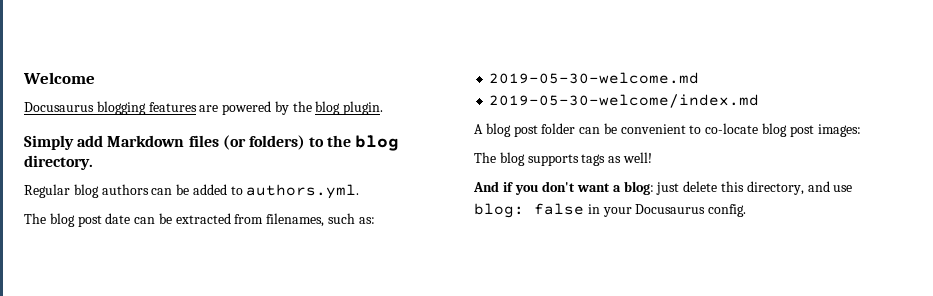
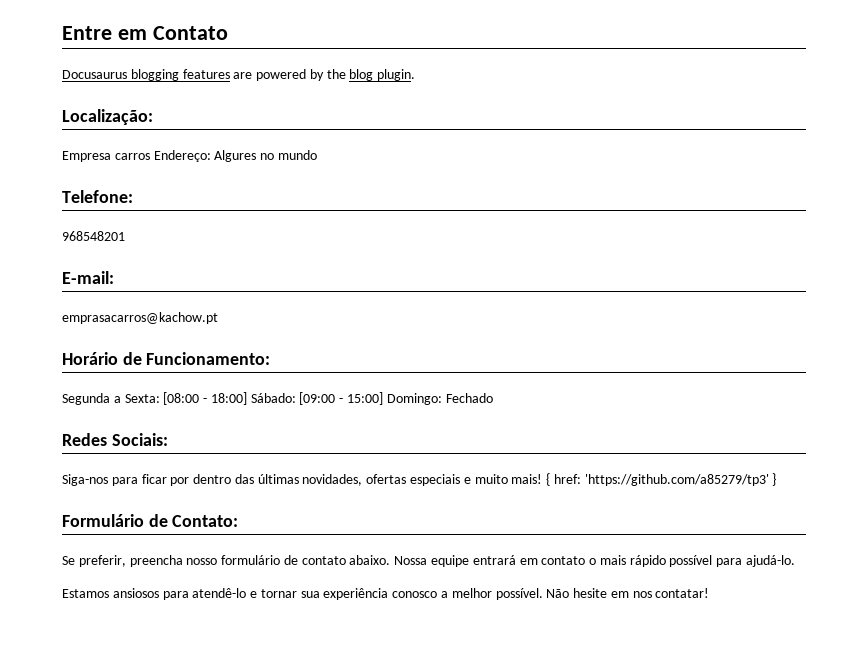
[23,72,95,84] Welcome -> [62,26,228,40] Entre em Contato
[24,135,400,151] [24,155,93,170] [24,184,360,199] [24,213,375,227] [489,72,700,84] [489,94,760,108] [474,123,861,137] [474,152,652,166] [473,181,853,195] [474,203,747,218] Simply add Markdown files (or folders) to the blog directory. // Regular blog authors can be added to authors.yml. // The blog post date can be extracted from filenames, such as: // 2019-05-30-welcome.md // 2019-05-30-welcome/index.md // A blog post folder can be convenient to co-locate blog post images: // The blog supports tags as well! // And if you don't want a blog: just delete this directory, and use blog: false in your Docusaurus config. -> [62,109,153,125] [62,150,317,162] [62,190,133,203] [62,231,125,241] [62,271,114,284] [62,312,218,324] [62,352,271,365] [62,392,493,405] [62,433,168,446] [62,473,777,486] [62,514,239,527] [62,555,796,567] [62,588,710,600] Localização: // Empresa carros Endereço: Algures no mundo // Telefone: // 968548201 // E-mail: // emprasacarros@kachow.pt // Horário de Funcionamento: // Segunda a Sexta: [08:00 - 18:00] Sábado: [09:00 - 15:00] Domingo: Fechado // Redes Sociais: // Siga-nos para ficar por dentro das últimas novidades, ofertas especiais e muito mais! { href: 'https://github.com/a85279/tp3' } // Formulário de Contato: // Se preferir, preencha nosso formulário de contato abaixo. Nossa equipe entrará em contato o mais rápido possível para ajudá-lo. // Estamos ansiosos para atendê-lo e tornar sua experiência conosco a melhor possível. Não hesite em nos contatar!

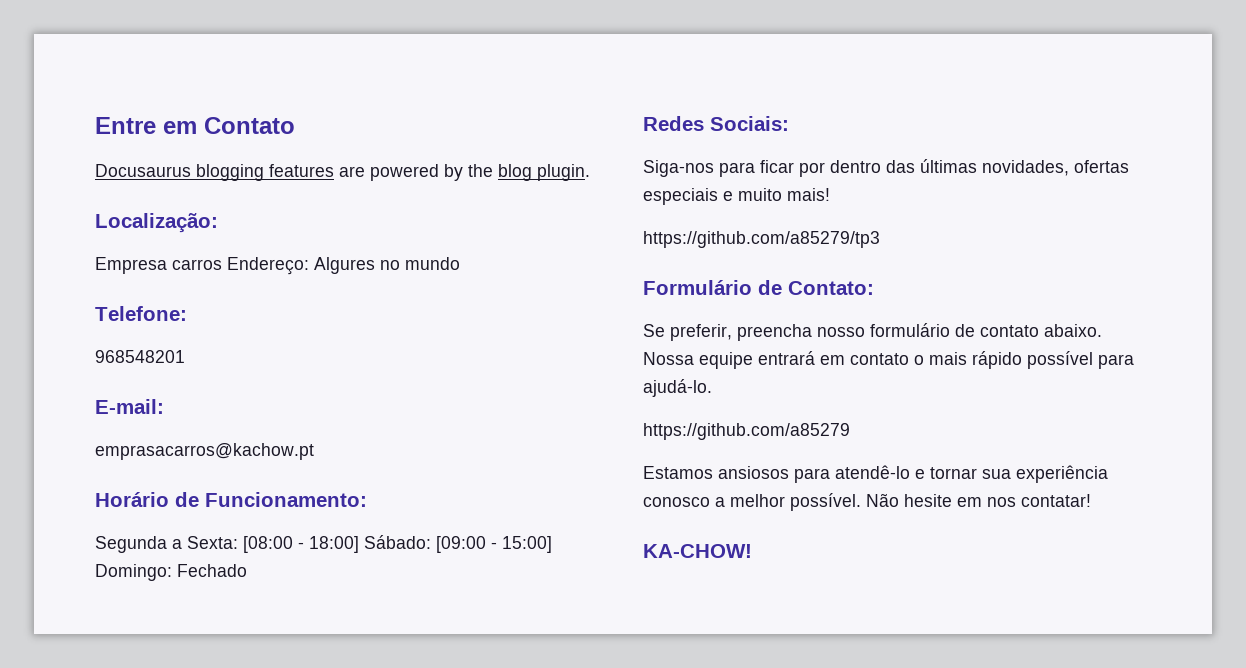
[546,473,777,486] { href: 'https://github.com/a85279/tp3' } -> [643,231,880,248] // https://github.com/a85279/tp3
(796, 561) none -> [643,423,850,440] // https://github.com/a85279
(710, 593) none -> [643,544,752,558] // KA-CHOW!

